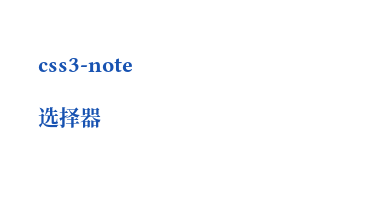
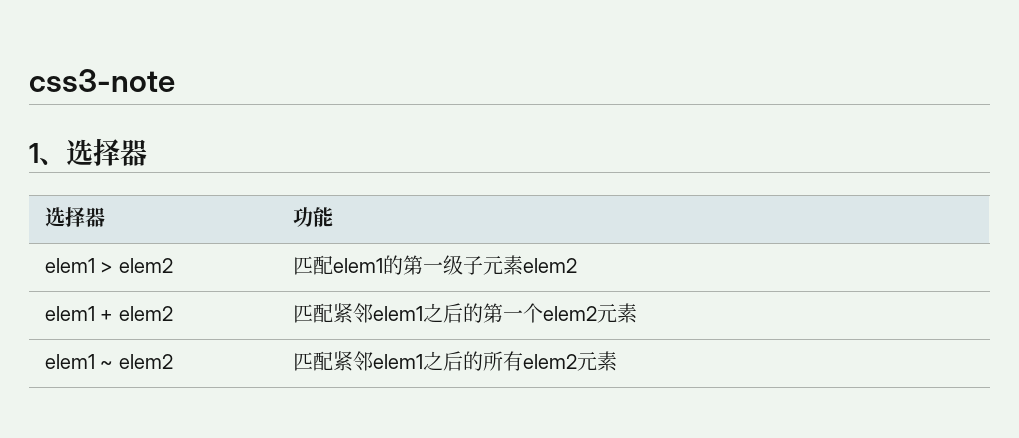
[38,107,101,128] 选择器 -> [29,138,147,166] [44,207,105,227] [292,207,333,227] [44,258,173,273] [292,255,577,275] [44,306,173,321] [292,303,637,323] [44,354,173,369] [292,351,617,371] 1、选择器 // 选择器 | 功能 // elem1 > elem2 | 匹配elem1的第一级子元素elem2 // elem1 + elem2 | 匹配紧邻elem1之后的第一个elem2元素 // elem1 ~ elem2 | 匹配紧邻elem1之后的所有elem2元素

